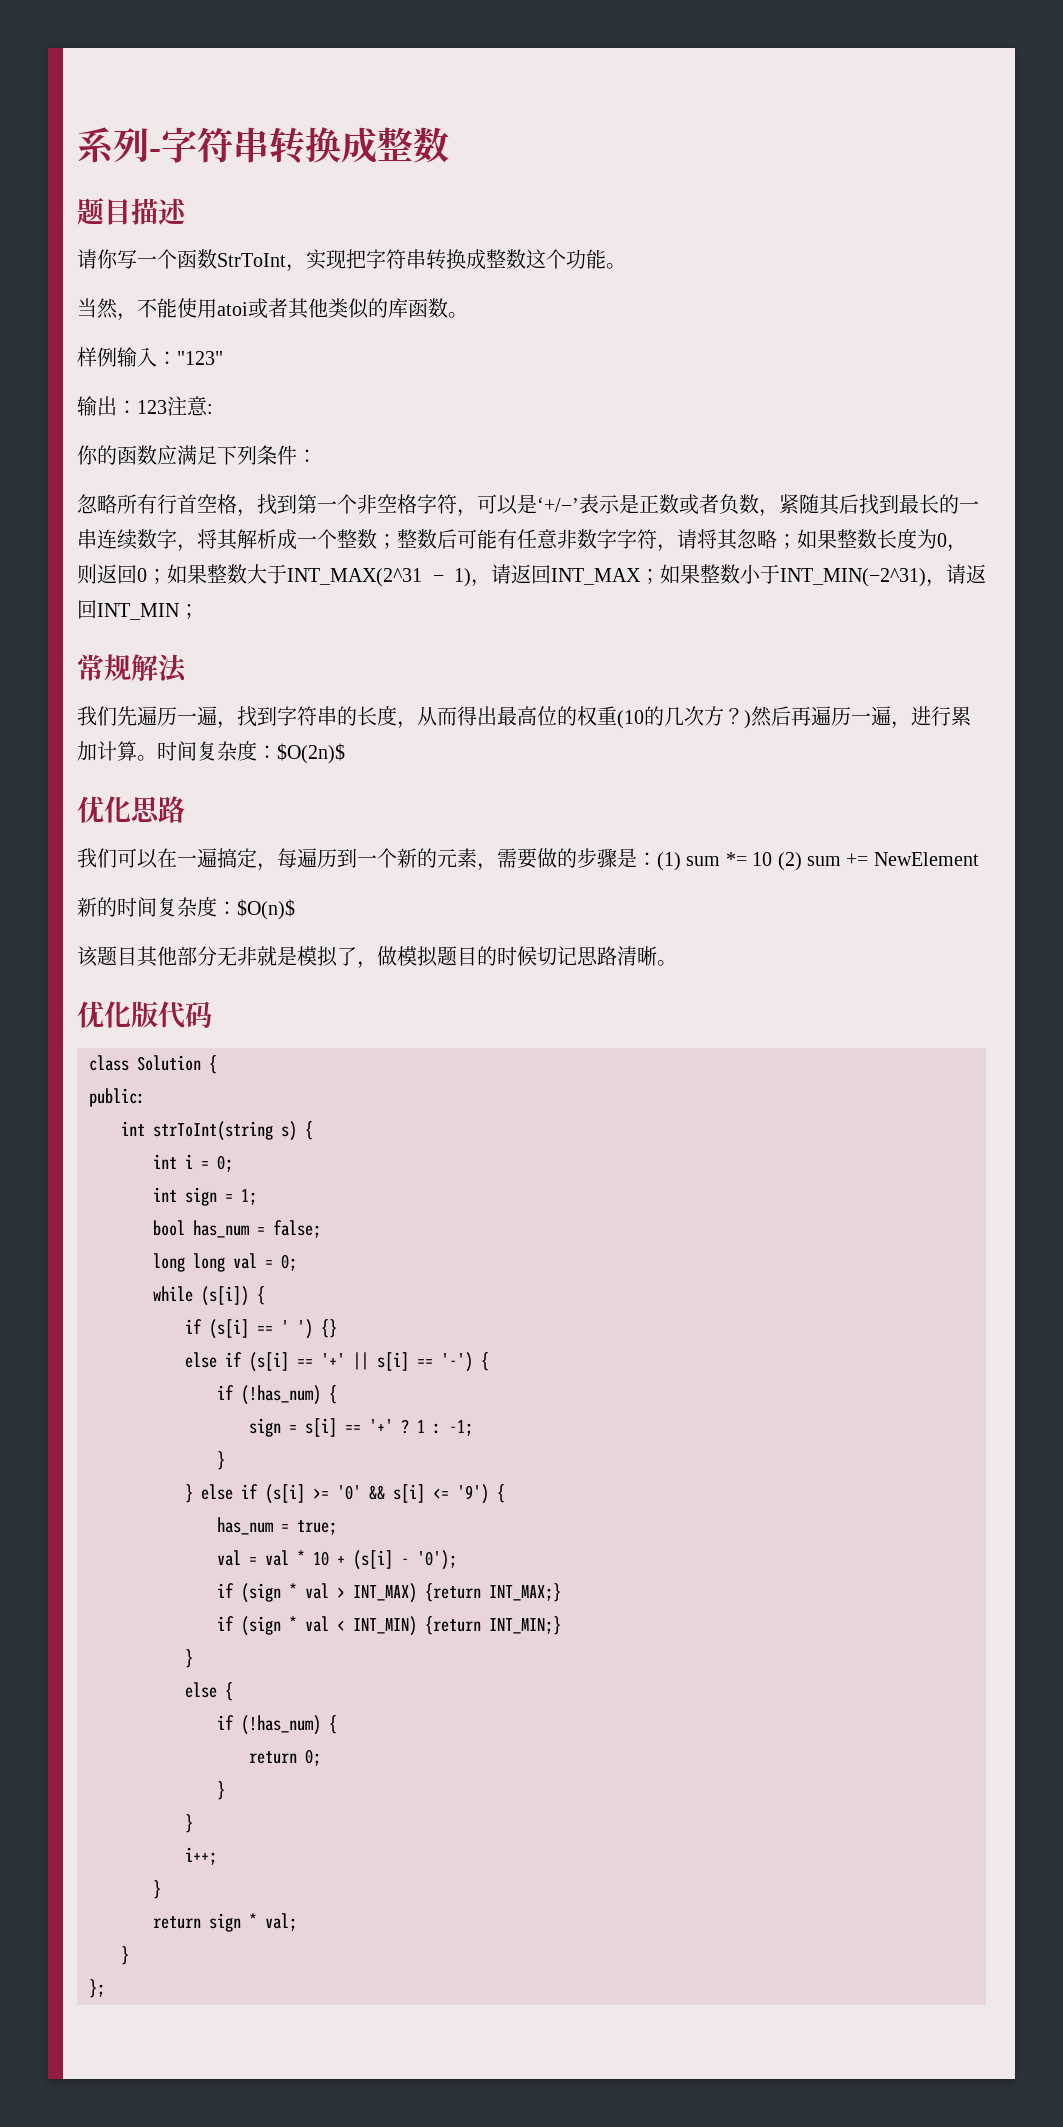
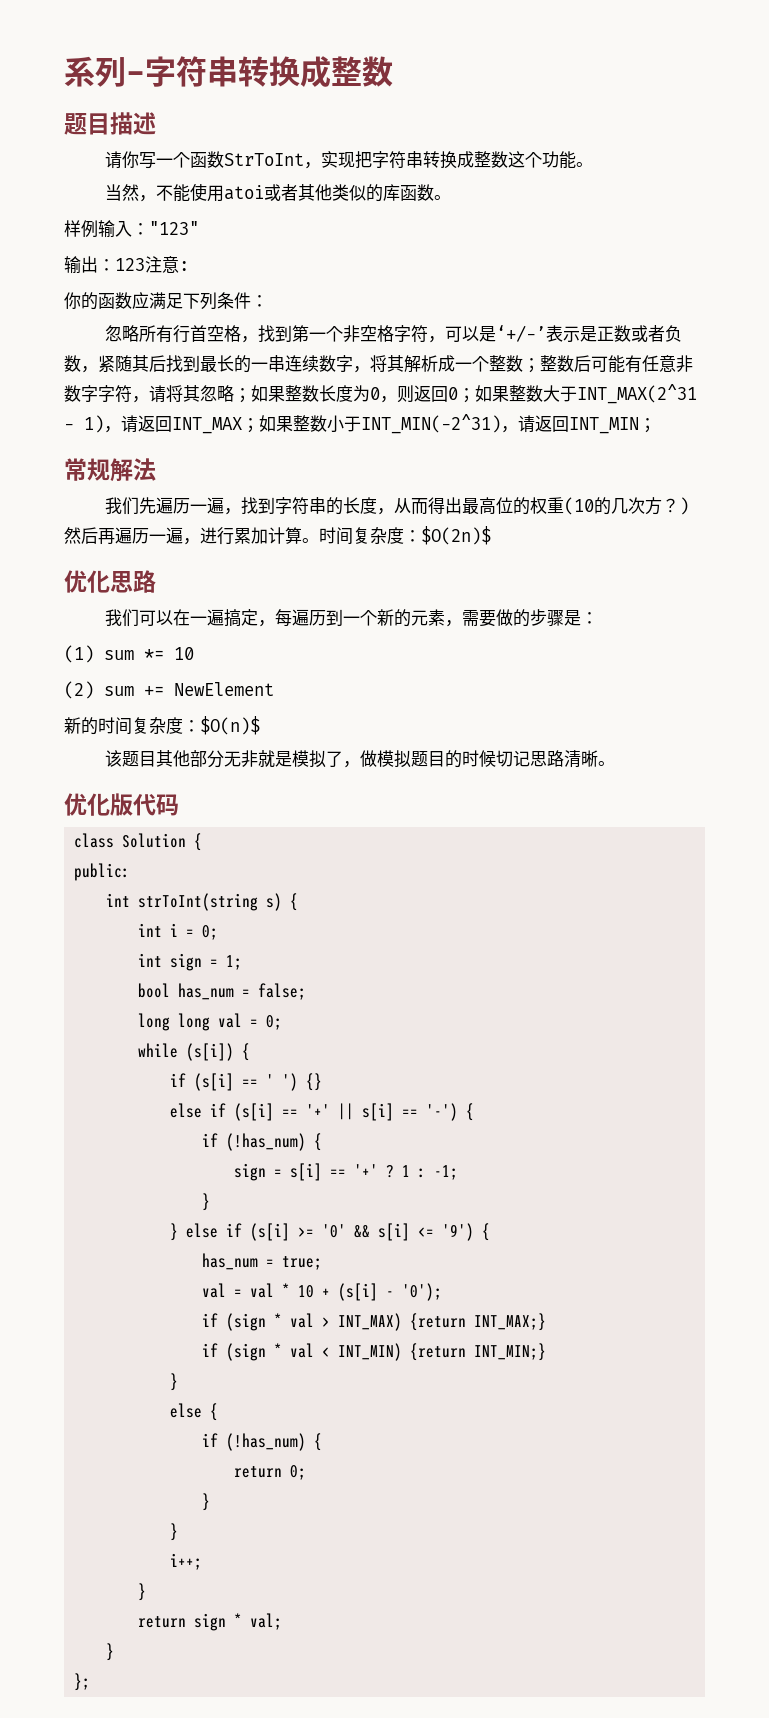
(657, 859) none -> (598, 618) //
(773, 859) none -> (194, 653) //

